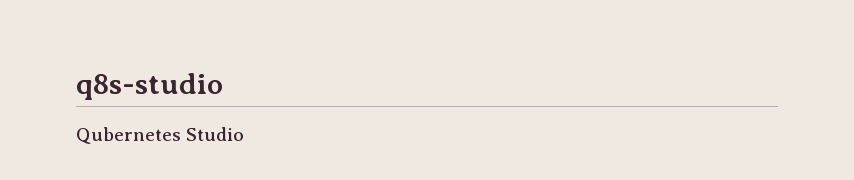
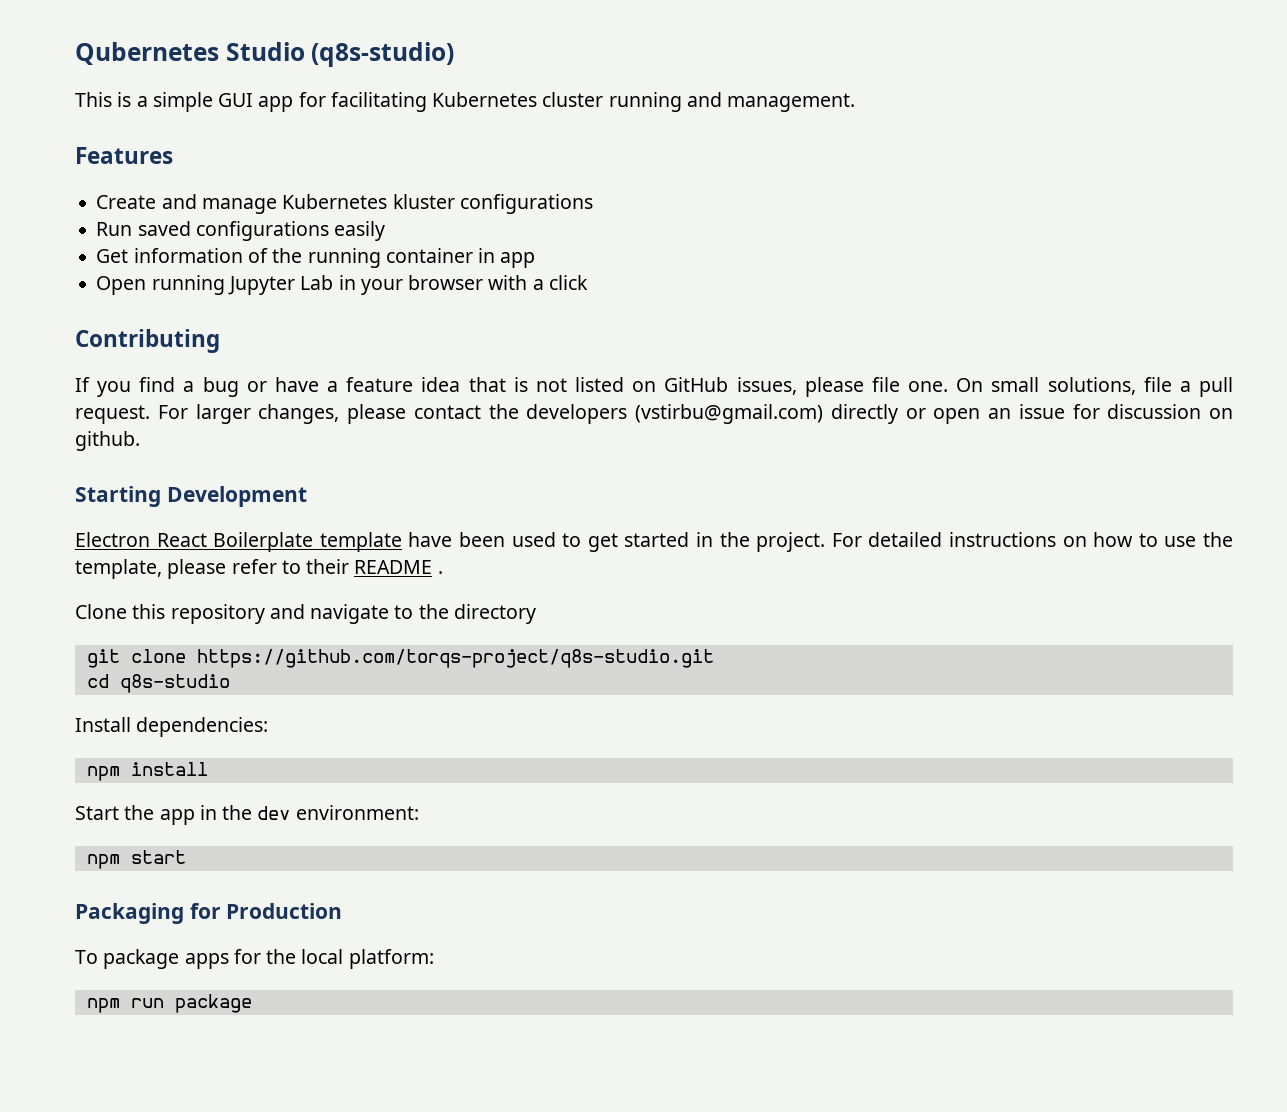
[76,73,223,100] [76,127,245,144] q8s-studio // Qubernetes Studio -> [75,42,455,67] [75,92,856,112] [75,147,173,164] [96,194,593,214] [96,221,386,241] [96,248,536,268] [96,275,588,295] [75,329,220,353] [75,377,1234,397] [75,404,1233,424] [75,431,140,451] [75,486,307,507] [75,532,1233,552] [75,559,443,579] [75,604,536,624] [86,649,714,668] [86,674,230,693] [75,717,269,737] [86,762,208,781] [75,805,419,825] [86,850,186,869] [75,903,343,924] [75,949,434,969] [86,994,252,1013] Qubernetes Studio (q8s-studio) // This is a simple GUI app for facilitating Kubernetes cluster running and management. // Features // Create and manage Kubernetes kluster configurations // Run saved configurations easily // Get information of the running container in app // Open running Jupyter Lab in your browser with a click // Contributing // If you find a bug or have a feature idea that is not listed on GitHub issues, please file one. On small solutions, file a pull request. For larger changes, please contact the developers (vstirbu@gmail.com) directly or open an issue for discussion on github. // Starting Development // Electron React Boilerplate template have been used to get started in the project. For detailed instructions on how to use the template, please refer to their README . // Clone this repository and navigate to the directory // git clone https://github.com/torqs-project/q8s-studio.git // cd q8s-studio // Install dependencies: // npm install // Start the app in the dev environment: // npm start // Packaging for Production // To package apps for the local platform: // npm run package

